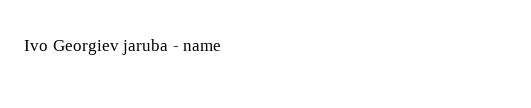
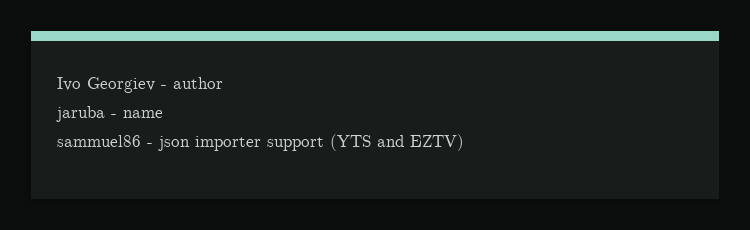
(119, 47) none -> [161,77,223,89] - author //
(222, 47) none -> [57,134,464,151] // sammuel86 - json importer support (YTS and EZTV)

